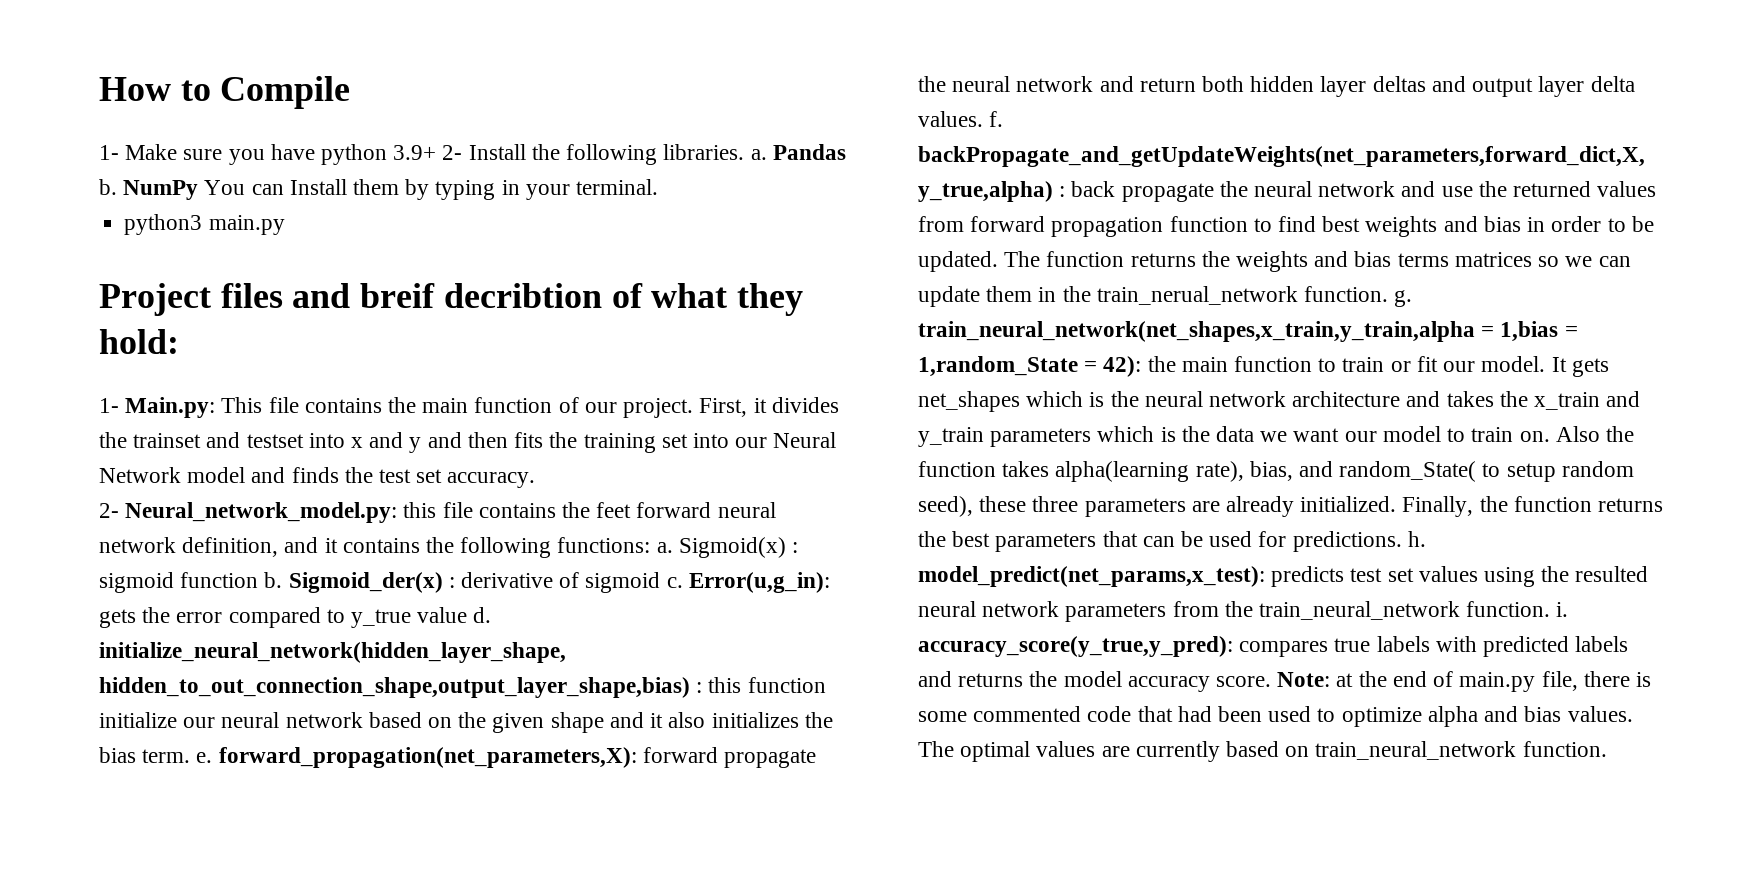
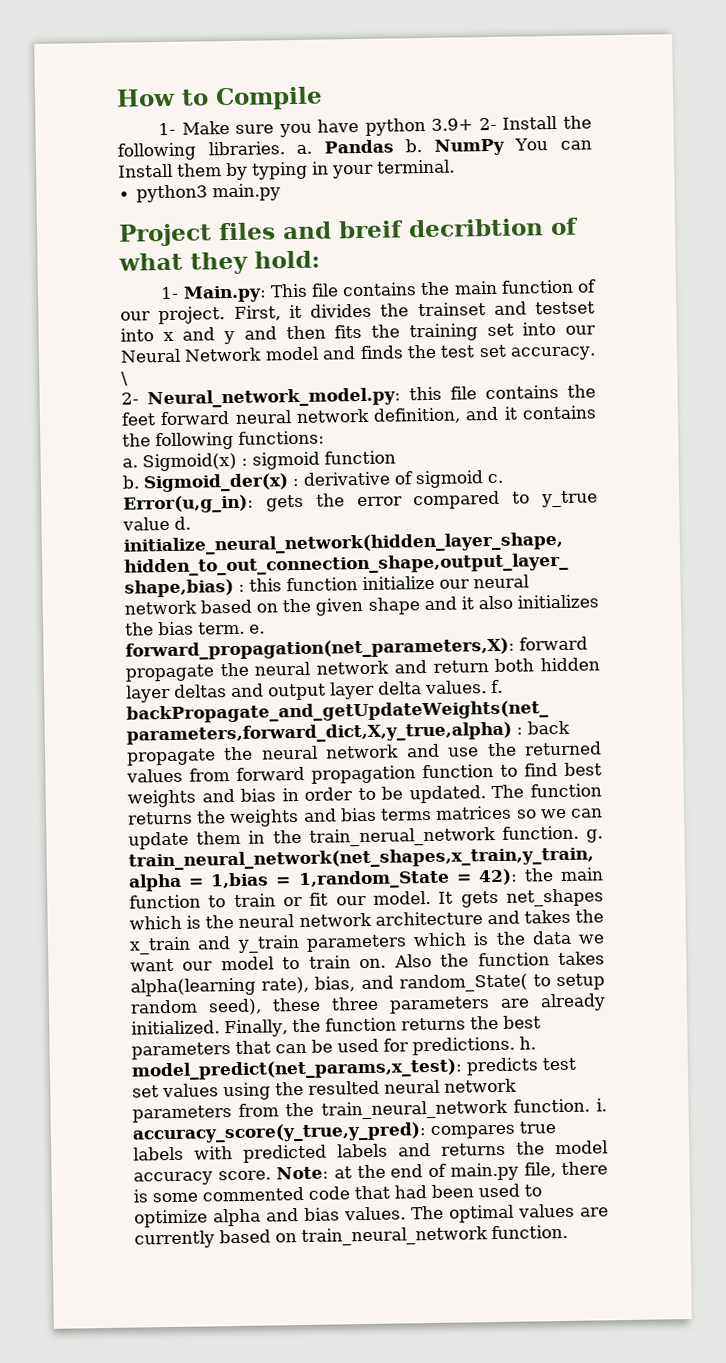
(536, 480) none -> [121,371,128,386] \
(651, 545) none -> (325, 437) //
(259, 580) none -> (396, 457) //

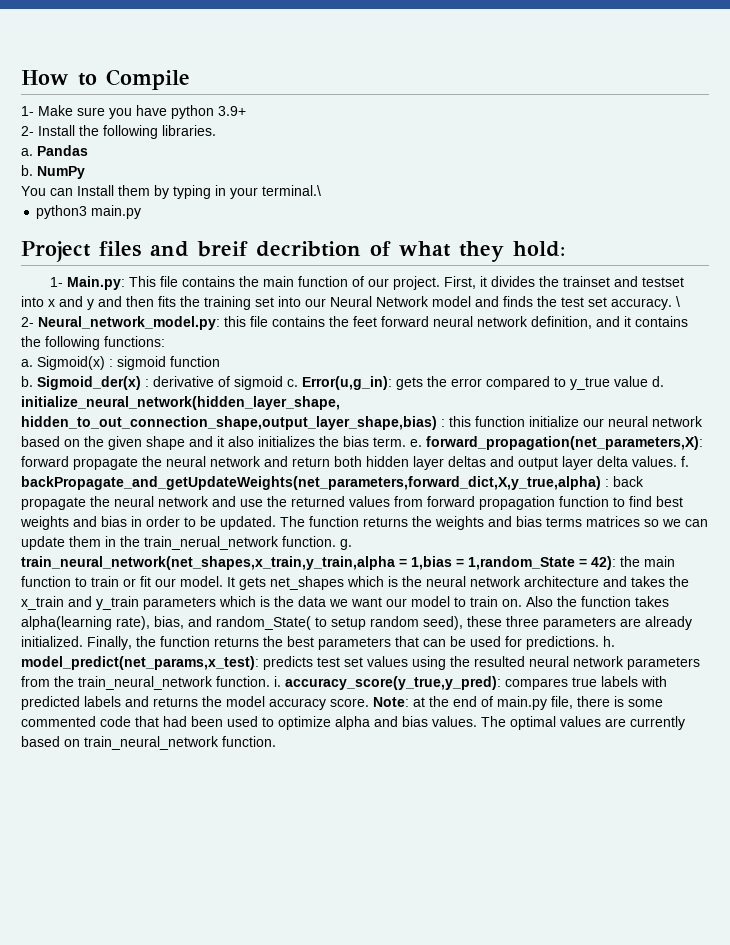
(474, 124) none -> (246, 111) //
(285, 148) none -> (216, 130) //
(394, 146) none -> (88, 150) //
(505, 147) none -> (85, 172) //
[377,159,455,174] terminal. -> [262,185,321,196] terminal.\

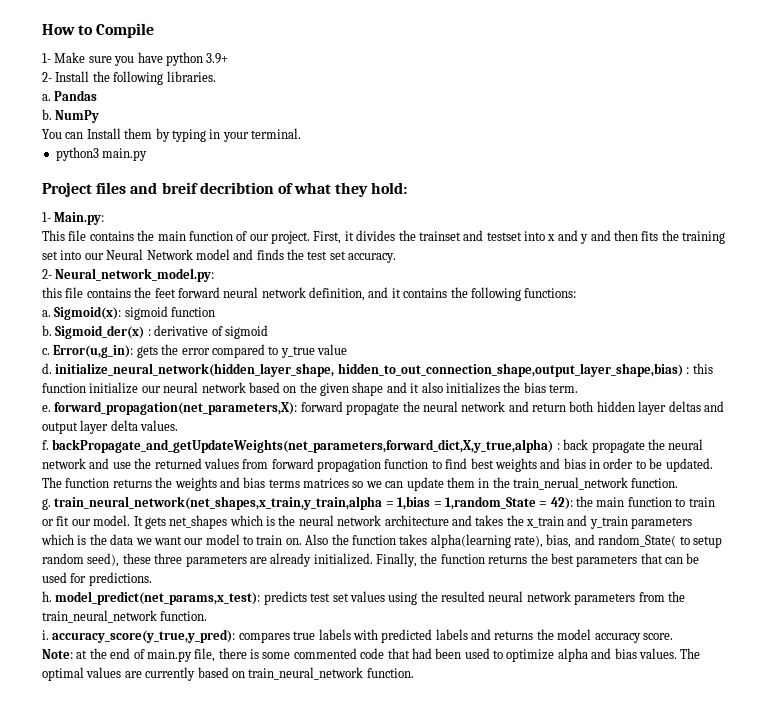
[262,185,321,196] terminal.\ -> [251,128,301,139] terminal.
(126, 283) none -> (105, 218) //
[676,296,680,307] \ -> (397, 258) none
(220, 323) none -> (215, 275) //
[37,356,113,370] Sigmoid(x) : -> [54,306,122,320] Sigmoid(x):
(283, 383) none -> (268, 332) //
(648, 381) none -> (347, 349) //
(406, 442) none -> (578, 388) //
(677, 461) none -> (179, 425) //
(336, 541) none -> (679, 483) //
(599, 643) none -> (152, 579) //
(270, 681) none -> (208, 616) //
(369, 702) none -> (673, 636) //

